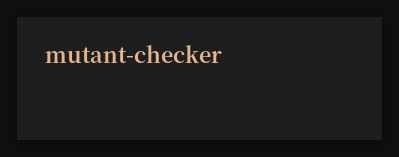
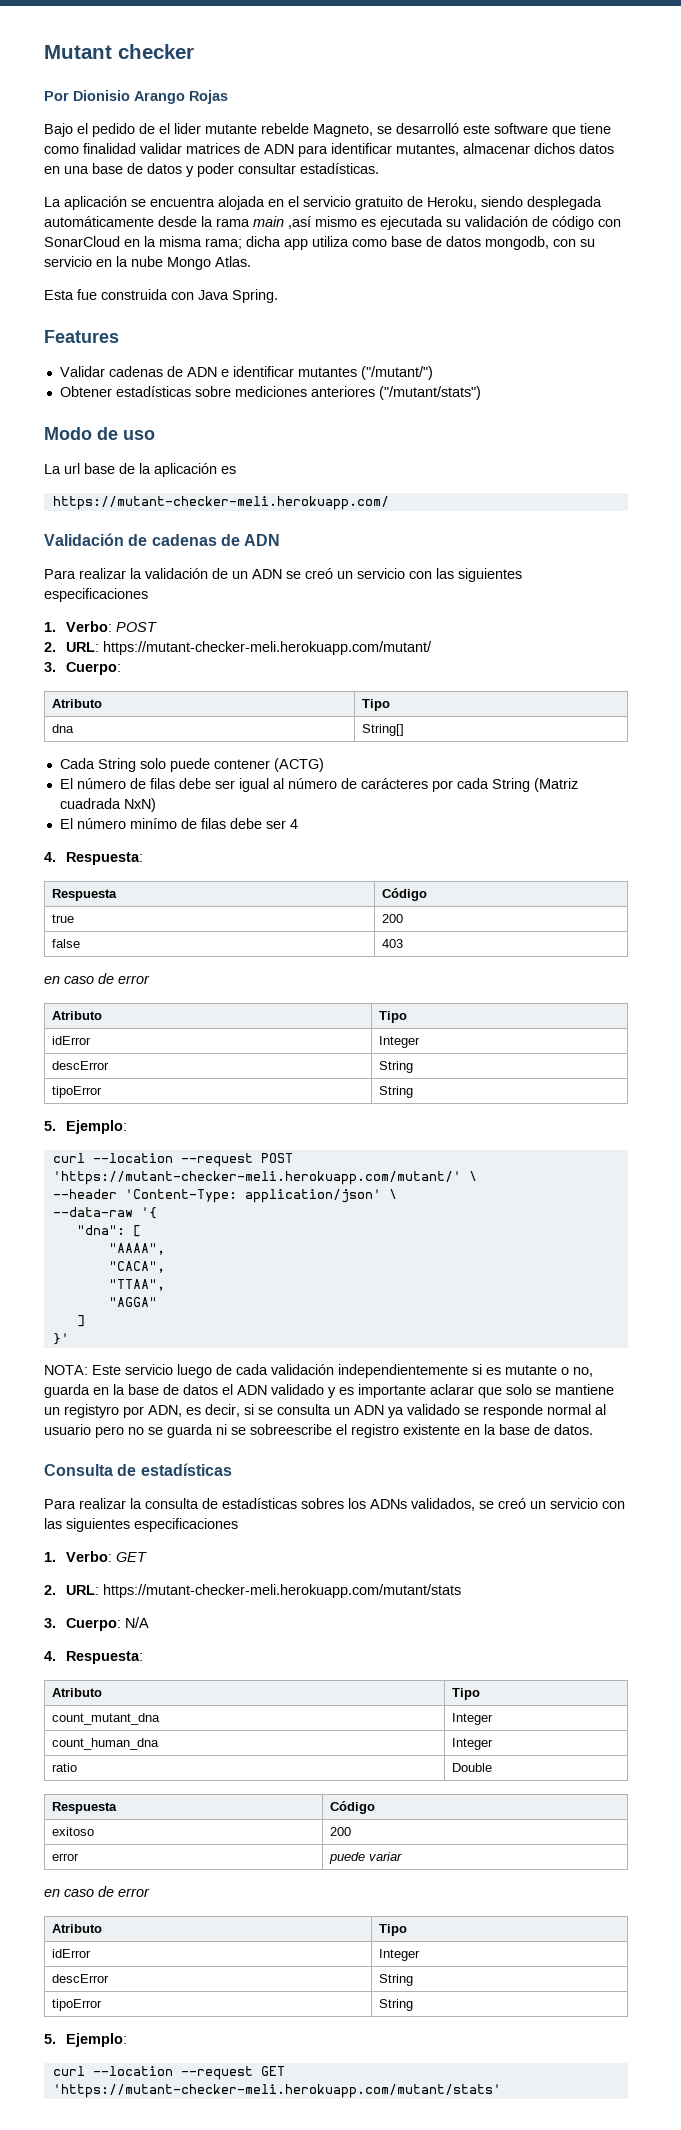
[45,45,222,63] mutant-checker -> [44,44,194,59] [44,90,228,104] [44,123,611,137] [44,143,614,157] [44,163,379,177] [44,196,602,210] [44,216,621,230] [44,236,595,250] [44,256,251,270] [44,289,278,303] [44,330,119,343] [59,366,433,380] [59,386,481,400] [44,427,155,440] [44,463,236,477] [52,496,389,510] [44,533,281,546] [44,568,522,582] [44,588,148,602] [44,621,157,632] [44,641,432,655] [44,662,121,675] [51,699,102,708] [361,699,390,711] [51,724,74,733] [361,724,404,736] [59,758,324,772] [59,778,578,792] [59,798,156,812] [59,818,298,829] [44,852,143,865] [51,889,117,901] [381,888,427,901] [51,914,74,923] [381,914,403,923] [51,939,80,948] [381,939,403,948] [44,973,150,984] [51,1011,102,1020] [378,1011,407,1023] [51,1036,91,1045] [378,1036,420,1048] [51,1061,109,1070] [378,1061,413,1073] [51,1086,102,1098] [378,1086,413,1098] [44,1120,127,1134] [52,1153,293,1167] [52,1171,477,1185] [52,1189,397,1203] [52,1207,157,1219] [76,1225,141,1237] [108,1243,165,1255] [108,1261,165,1273] [108,1279,165,1291] [108,1297,157,1307] [76,1315,85,1327] [52,1333,69,1345] [44,1364,593,1378] [44,1384,614,1398] [44,1404,606,1418] [44,1424,593,1438] [44,1463,232,1476] [44,1498,625,1511] [44,1518,238,1532] [44,1551,147,1562] [44,1584,461,1598] [44,1617,149,1631] [44,1651,143,1664] [51,1688,102,1697] [451,1688,480,1700] [51,1713,160,1725] [451,1713,493,1725] [51,1738,159,1750] [451,1738,493,1750] [51,1763,77,1772] [451,1763,492,1772] [51,1802,117,1814] [329,1801,375,1814] [51,1827,94,1836] [329,1827,351,1836] [51,1853,79,1861] [328,1852,402,1864] [44,1886,150,1897] [51,1924,102,1933] [378,1924,407,1936] [51,1949,91,1958] [378,1949,420,1961] [51,1974,109,1983] [378,1974,413,1986] [51,1999,102,2011] [378,1999,413,2011] [44,2033,127,2047] [52,2066,285,2080] [52,2084,501,2098] Mutant checker // Por Dionisio Arango Rojas // Bajo el pedido de el lider mutante rebelde Magneto, se desarrolló este software que tiene como finalidad validar matrices de ADN para identificar mutantes, almacenar dichos datos en una base de datos y poder consultar estadísticas. // La aplicación se encuentra alojada en el servicio gratuito de Heroku, siendo desplegada automáticamente desde la rama main ,así mismo es ejecutada su validación de código con SonarCloud en la misma rama; dicha app utiliza como base de datos mongodb, con su servicio en la nube Mongo Atlas. // Esta fue construida con Java Spring. // Features // Validar cadenas de ADN e identificar mutantes ("/mutant/") // Obtener estadísticas sobre mediciones anteriores ("/mutant/stats") // Modo de uso // La url base de la aplicación es // https://mutant-checker-meli.herokuapp.com/ // Validación de cadenas de ADN // Para realizar la validación de un ADN se creó un servicio con las siguientes especificaciones // 1. Verbo: POST // 2. URL: https://mutant-checker-meli.herokuapp.com/mutant/ // 3. Cuerpo: // Atributo | Tipo // dna | String[] // Cada String solo puede contener (ACTG) // El número de filas debe ser igual al número de carácteres por cada String (Matriz cuadrada NxN) // El número minímo de filas debe ser 4 // 4. Respuesta: // Respuesta | Código // true | 200 // false | 403 // en caso de error // Atributo | Tipo // idError | Integer // descError | String // tipoError | String // 5. Ejemplo: // curl --location --request POST 'https://mutant-checker-meli.herokuapp.com/mutant/' \ // --header 'Content-Type: application/json' \ // --data-raw '{ // "dna": [ // "AAAA", // "CACA", // "TTAA", // "AGGA" // ] // }' // NOTA: Este servicio luego de cada validación independientemente si es mutante o no, guarda en la base de datos el ADN validado y es importante aclarar que solo se mantiene un registyro por ADN, es decir, si se consulta un ADN ya validado se responde normal al usuario pero no se guarda ni se sobreescribe el registro existente en la base de datos. // Consulta de estadísticas // Para realizar la consulta de estadísticas sobres los ADNs validados, se creó un servicio con las siguientes especificaciones // 1. Verbo: GET // 2. URL: https://mutant-checker-meli.herokuapp.com/mutant/stats // 3. Cuerpo: N/A // 4. Respuesta: // Atributo | Tipo // count_mutant_dna | Integer // count_human_dna | Integer // ratio | Double // Respuesta | Código // exitoso | 200 // error | puede variar // en caso de error // Atributo | Tipo // idError | Integer // descError | String // tipoError | String // 5. Ejemplo: // curl --location --request GET 'https://mutant-checker-meli.herokuapp.com/mutant/stats'

